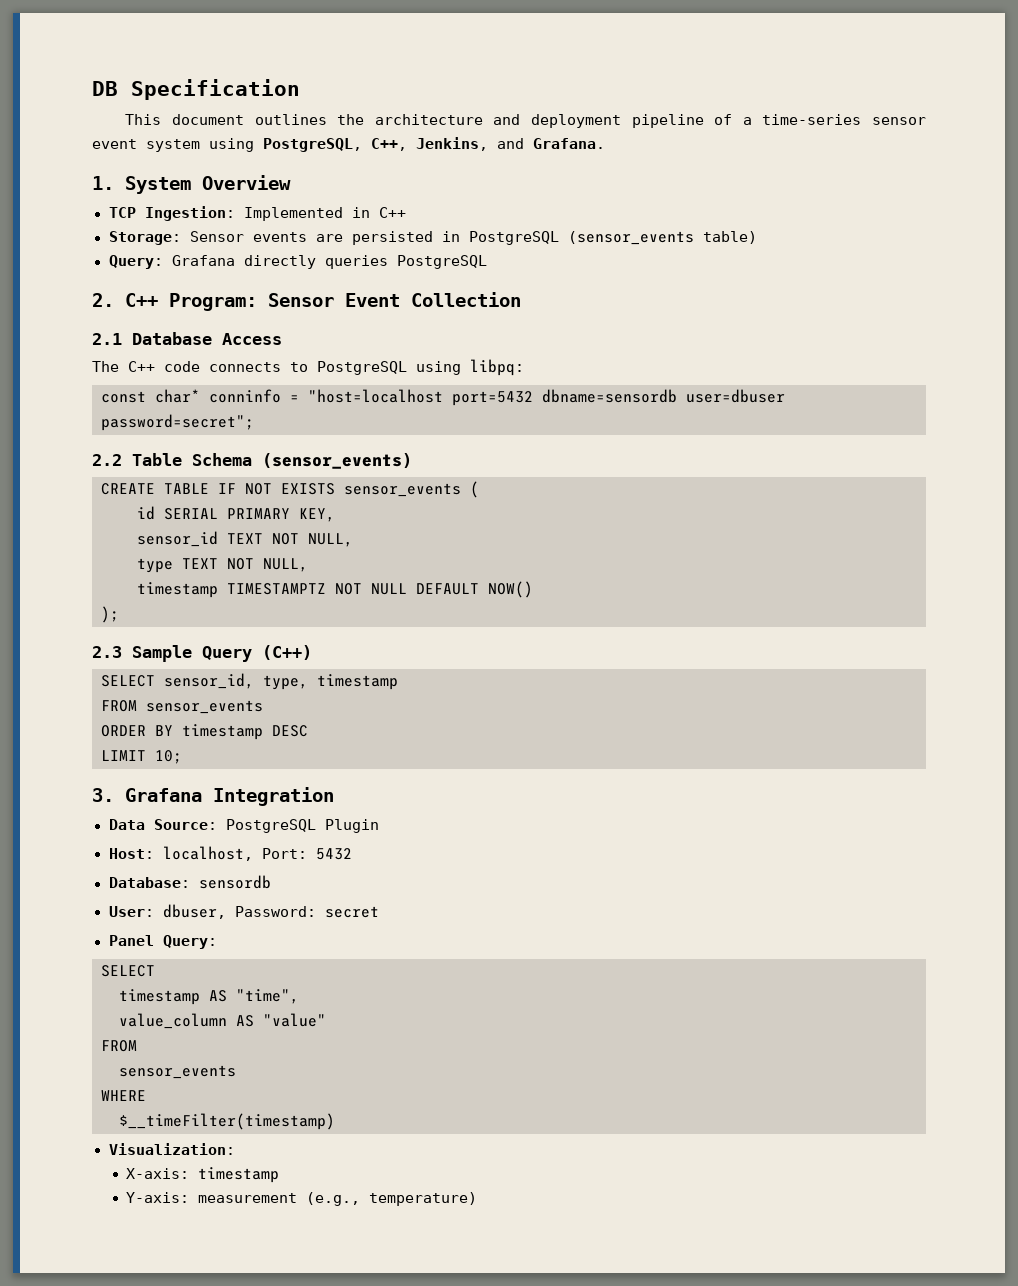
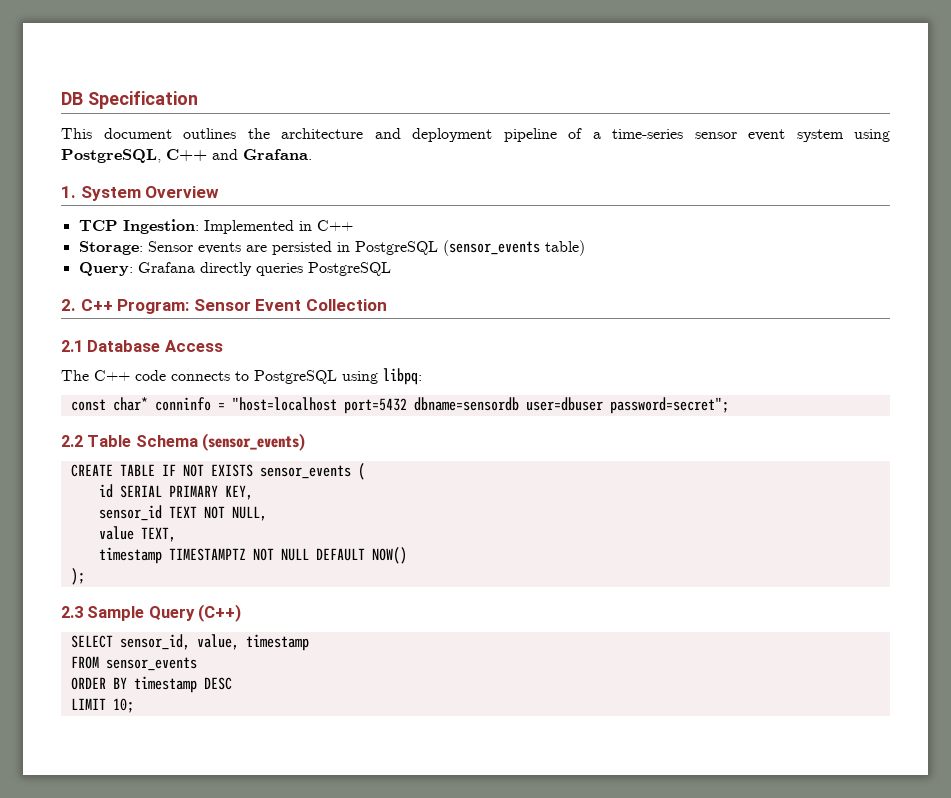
[371,137,488,151] C++, Jenkins, -> [166,149,207,161] C++
[137,558,308,573] type TEXT NOT NULL, -> [98,526,176,542] value TEXT,
[263,675,308,690] type, -> [196,634,239,650] value,
[92,787,334,806] [108,819,379,833] [108,846,352,861] [108,875,271,889] [108,904,379,919] [108,935,217,949] [101,965,155,977] [119,989,299,1005] [119,1013,326,1029] [101,1040,137,1052] [119,1065,236,1079] [101,1090,146,1101] [119,1113,335,1130] [108,1143,235,1155] [126,1167,280,1183] [126,1192,478,1206] // 3. Grafana Integration // Data Source: PostgreSQL Plugin // Host: localhost, Port: 5432 // Database: sensordb // User: dbuser, Password: secret // Panel Query: // SELECT // timestamp AS "time", // value_column AS "value" // FROM // sensor_events // WHERE // $__timeFilter(timestamp) // Visualization: // X-axis: timestamp // Y-axis: measurement (e.g., temperature) -> (134, 705) none

